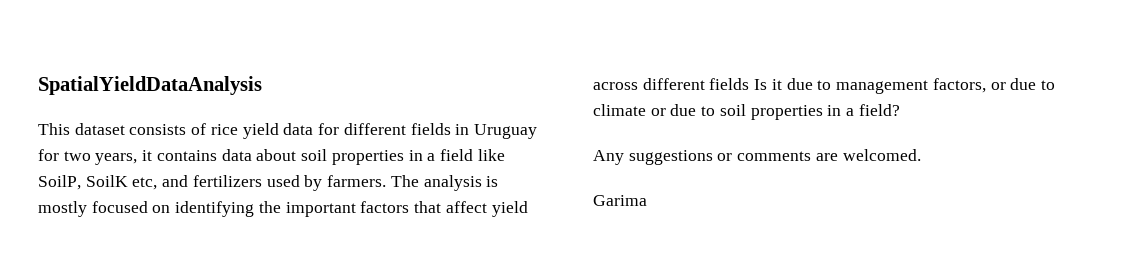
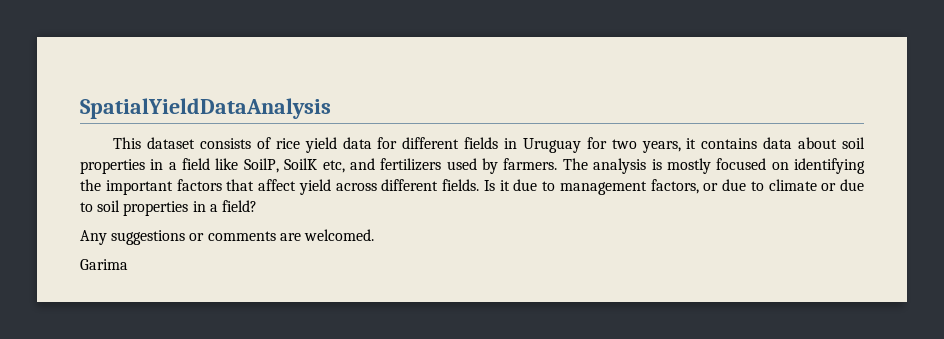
[709,78,750,90] fields -> [442,179,479,191] fields.

